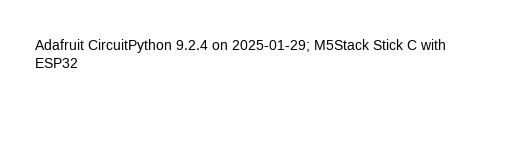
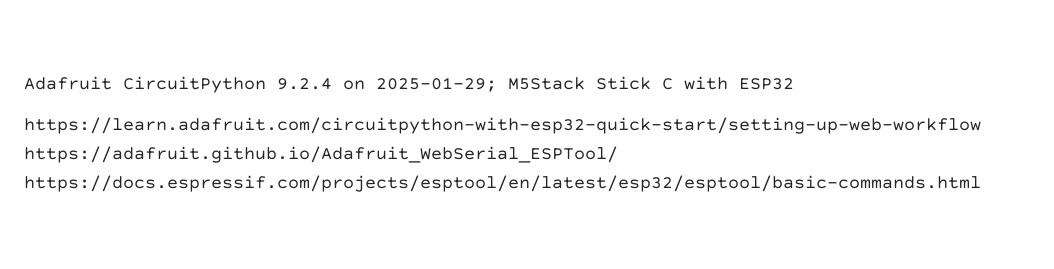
(78, 63) none -> [24,117,981,134] [24,146,618,163] [24,175,981,192] // https://learn.adafruit.com/circuitpython-with-esp32-quick-start/setting-up-web-workflow https://adafruit.github.io/Adafruit_WebSerial_ESPTool/ https://docs.espressif.com/projects/esptool/en/latest/esp32/esptool/basic-commands.html

